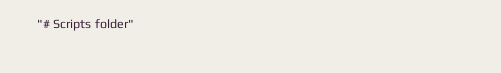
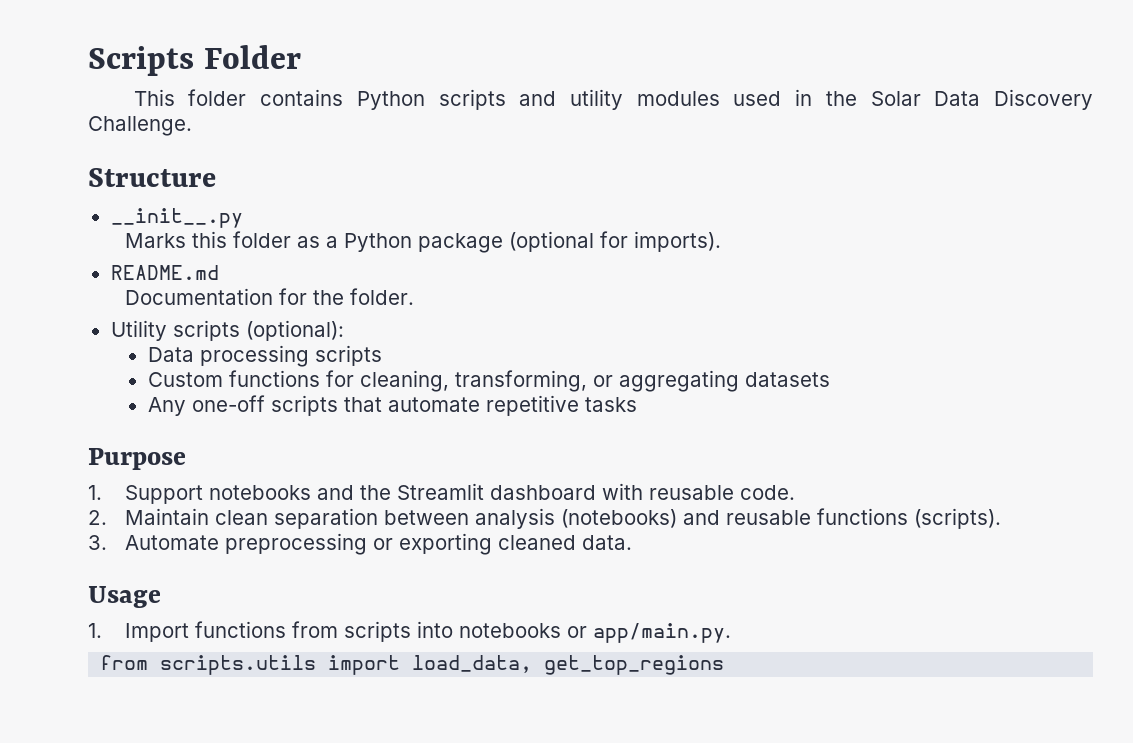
[37,19,134,31] "# Scripts folder" -> [88,45,301,76] [133,89,1094,110] [88,116,192,136] [88,168,216,187] [110,208,243,228] [125,231,722,253] [110,265,219,280] [125,288,415,305] [110,320,344,341] [147,345,382,367] [147,370,830,392] [147,395,637,416] [88,448,186,470] [88,483,796,504] [88,508,1002,529] [88,533,633,555] [88,586,161,608] [88,621,732,643] [100,655,725,675] Scripts Folder // This folder contains Python scripts and utility modules used in the Solar Data Discovery Challenge. // Structure // __init__.py // Marks this folder as a Python package (optional for imports). // README.md // Documentation for the folder. // Utility scripts (optional): // Data processing scripts // Custom functions for cleaning, transforming, or aggregating datasets // Any one-off scripts that automate repetitive tasks // Purpose // 1. Support notebooks and the Streamlit dashboard with reusable code. // 2. Maintain clean separation between analysis (notebooks) and reusable functions (scripts). // 3. Automate preprocessing or exporting cleaned data. // Usage // 1. Import functions from scripts into notebooks or app/main.py. // from scripts.utils import load_data, get_top_regions

